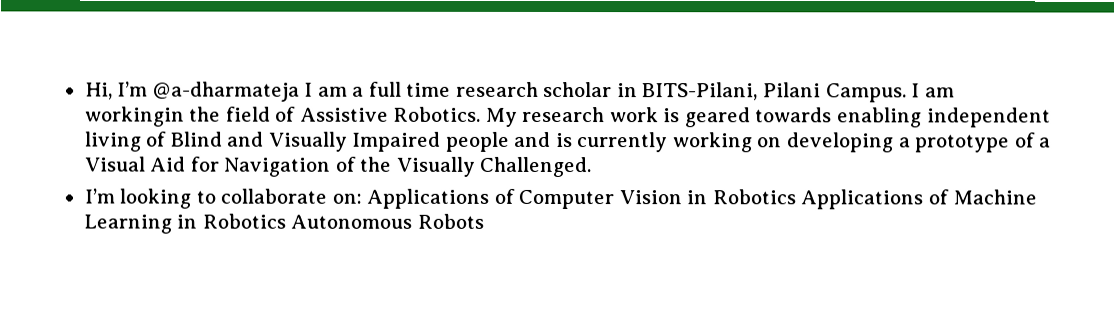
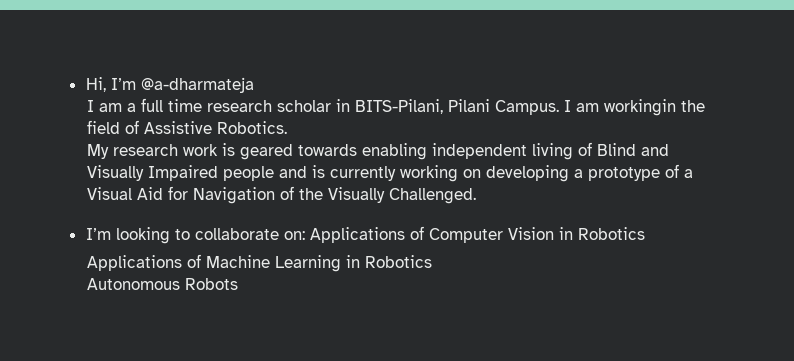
(300, 91) none -> (254, 85) //
(482, 114) none -> (288, 127) //
(796, 197) none -> (645, 233) //
(286, 221) none -> (433, 261) //

